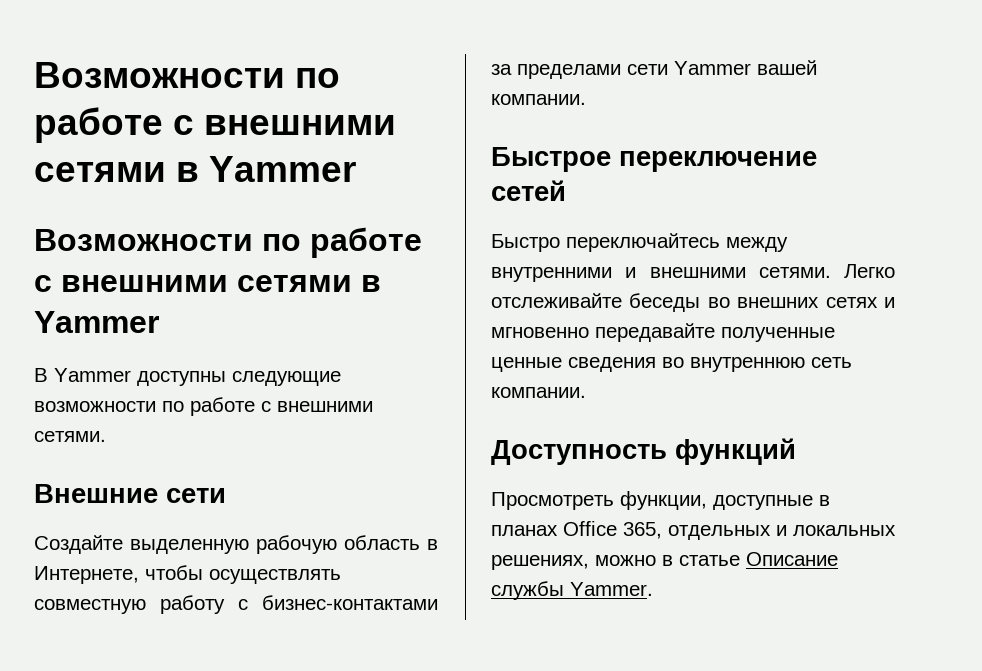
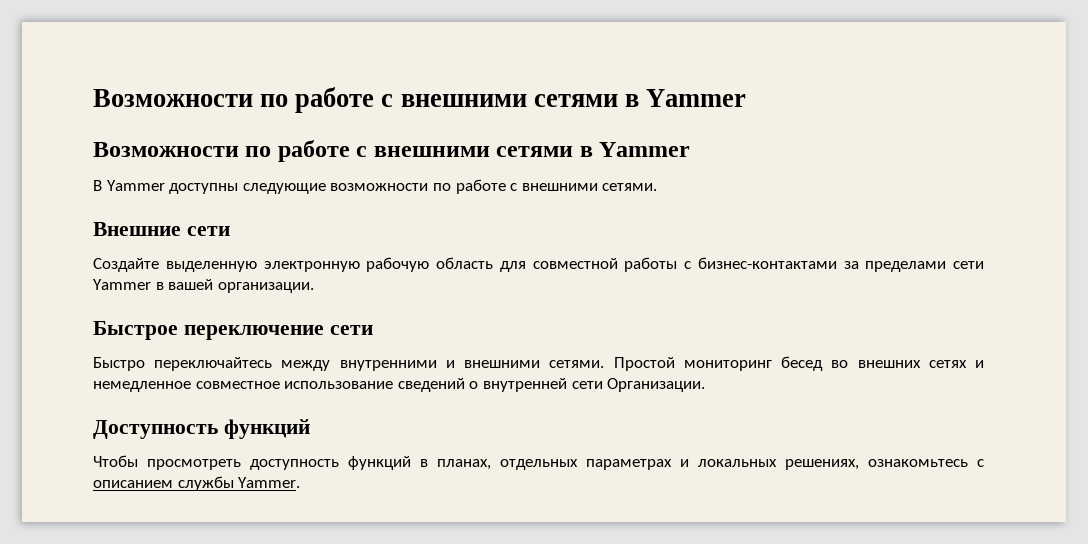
(249, 546) none -> [263,261,360,272] электронную
[427,539,438,550] [34,565,341,584] [34,595,225,614] в Интернете, чтобы осуществлять совместную работу -> [499,257,678,272] для совместной работы
[757,60,817,75] [491,94,586,105] вашей компании. -> [155,279,314,293] в вашей организации.
[491,180,566,201] сетей -> [329,325,373,335] сети
[844,264,895,278] [491,293,701,312] Легко отслеживайте беседы -> [613,356,824,371] Простой мониторинг бесед
[491,323,835,342] [491,357,852,372] [491,387,586,398] [491,438,796,465] [491,491,830,510] [491,521,896,540] [491,552,838,570] мгновенно передавайте полученные ценные сведения во внутреннюю сеть компании. // Доступность функций // Просмотреть функции, доступные в планах Office 365, отдельных и локальных решениях, можно в статье Описание -> [93,378,706,392] [93,419,310,439] [93,455,984,470] [93,480,173,488] немедленное совместное использование сведений о внутренней сети Организации. // Доступность функций // Чтобы просмотреть доступность функций в планах, отдельных параметрах и локальных решениях, ознакомьтесь с описанием

